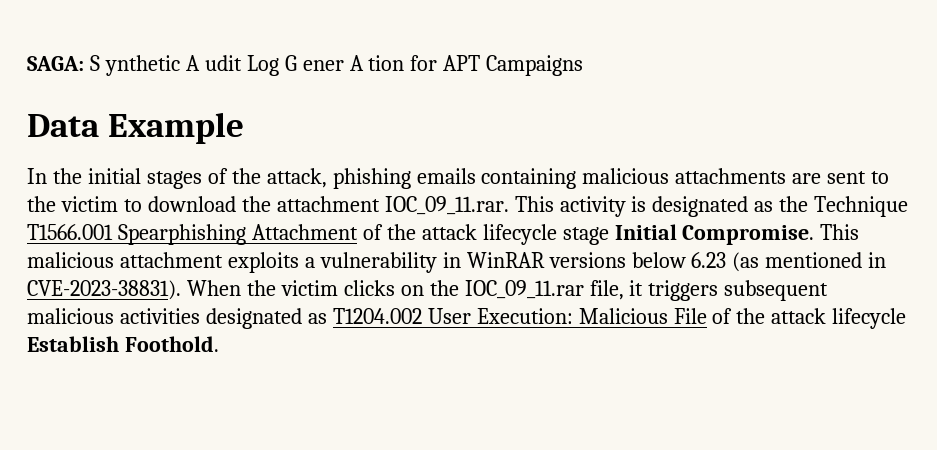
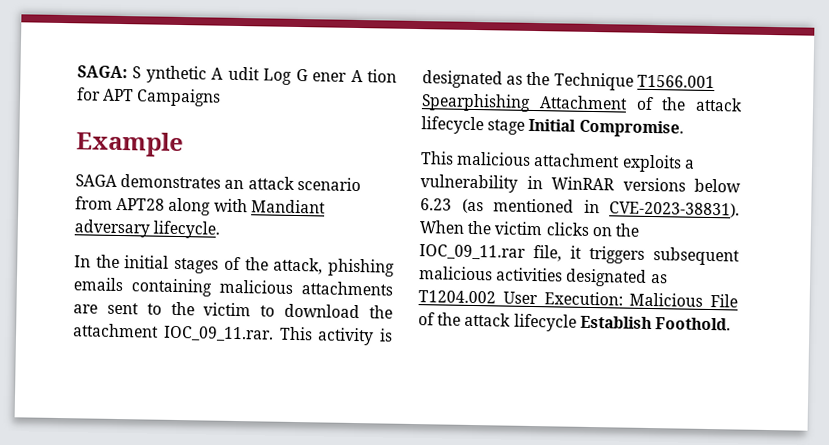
[27,114,99,137] Data -> (222, 97) none
(245, 128) none -> [75,174,361,192] [75,196,326,216] [74,219,221,239] // SAGA demonstrates an attack scenario from APT28 along with Mandiant adversary lifecycle.
(815, 235) none -> (684, 128) //

